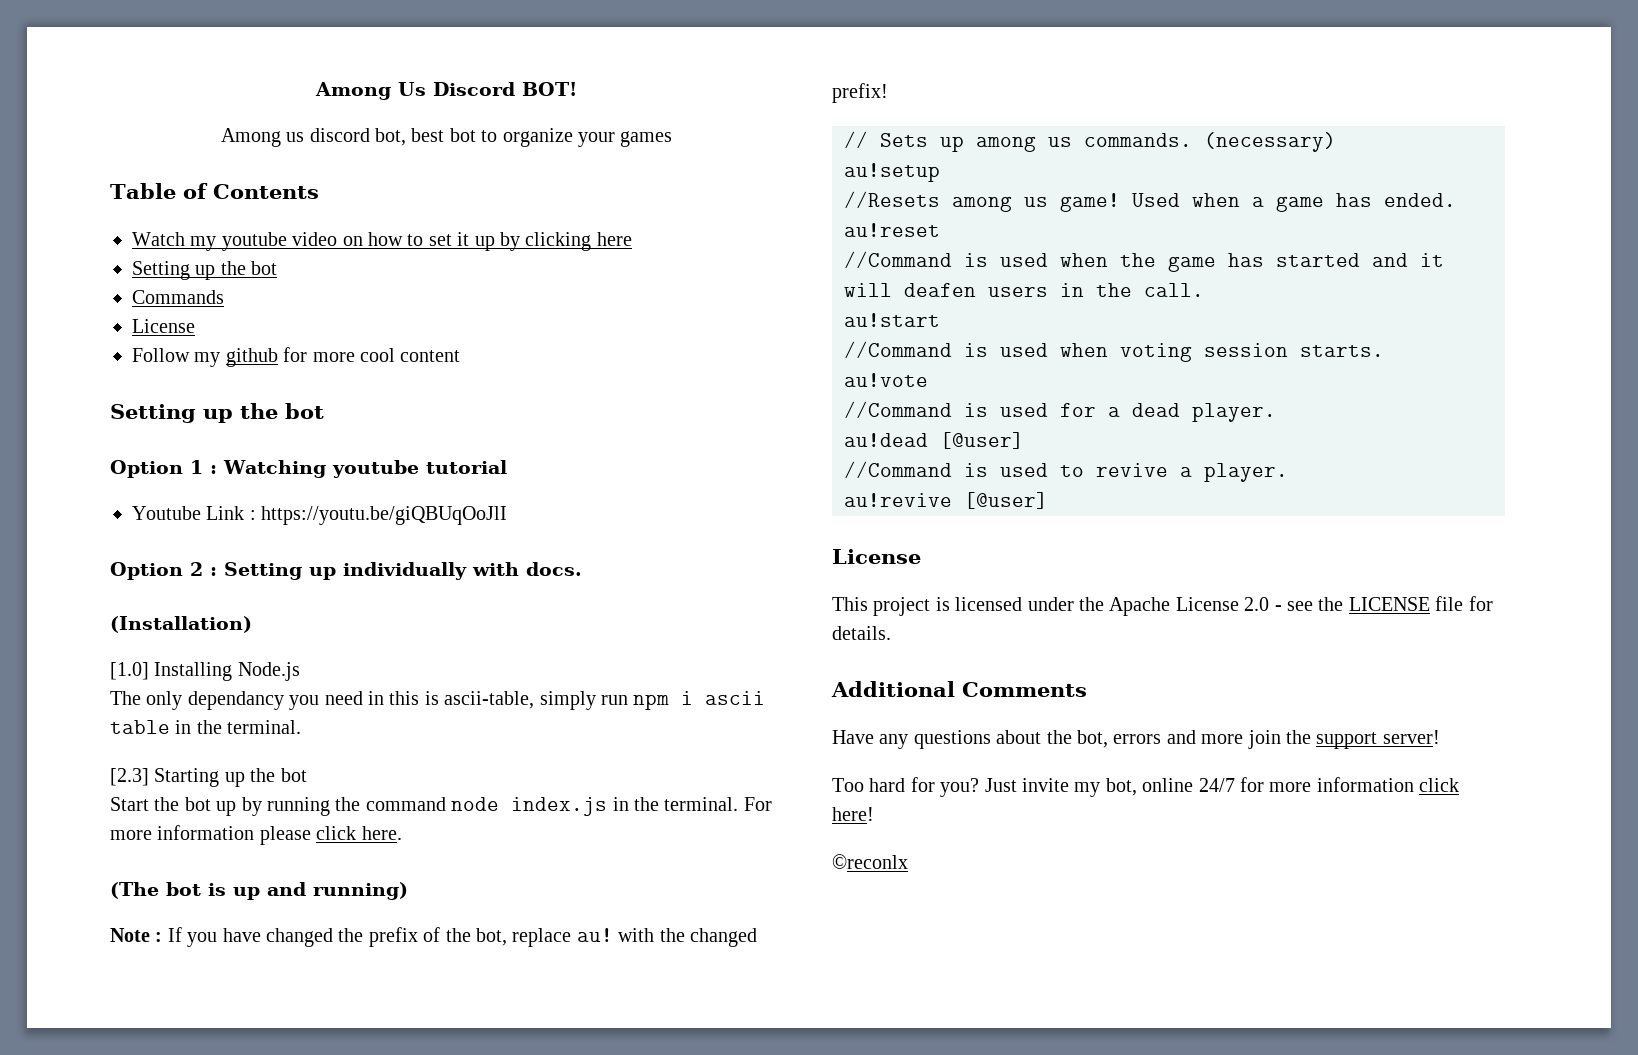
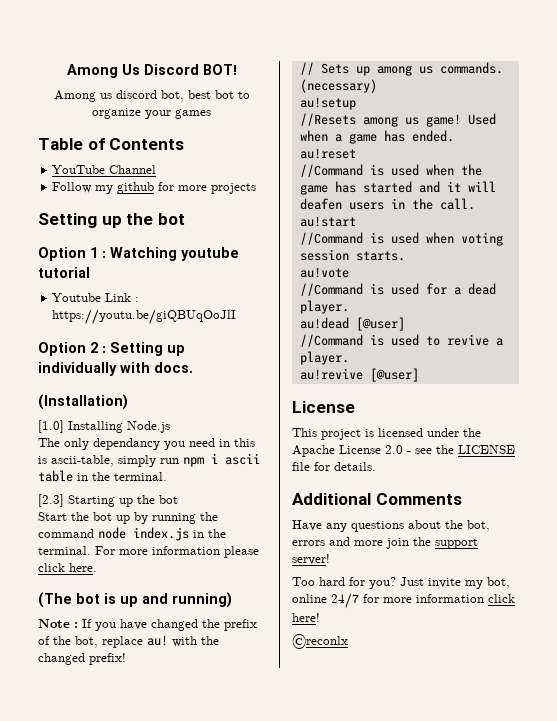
[132,232,632,251] [132,261,278,280] [132,290,224,304] [132,319,195,333] Watch my youtube video on how to set it up by clicking here // Setting up the bot // Commands // License -> [52,165,157,174] YouTube Channel
[360,348,461,362] cool content -> [211,183,257,194] projects

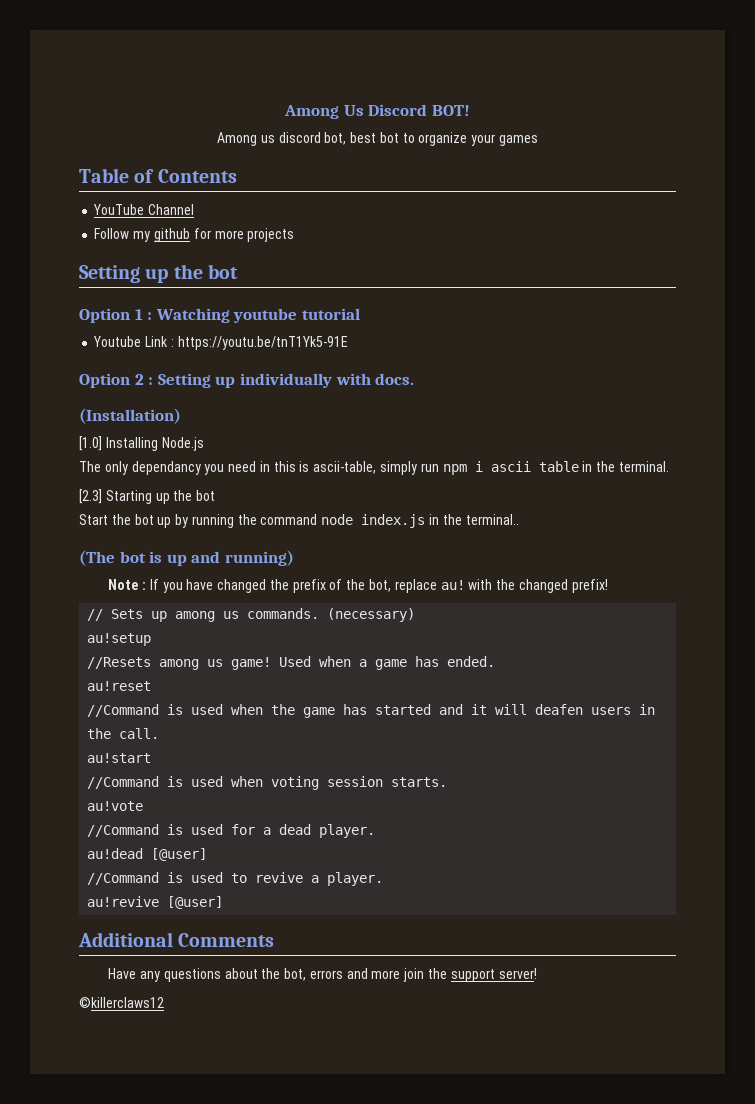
[52,309,237,325] https://youtu.be/giQBUqOoJlI -> [177,336,348,350] https://youtu.be/tnT1Yk5-91E
[38,546,259,558] [38,563,97,572] terminal. For more information please click here. -> [465,514,519,525] terminal..
[292,401,355,413] [292,428,481,440] [292,445,515,457] [292,462,376,471] // License // This project is licensed under the Apache License 2.0 - see the LICENSE file for details. -> (224, 902) none
[292,577,510,589] [292,593,515,609] [292,613,320,622] [292,634,348,649] Too hard for you? Just invite my bot, online 24/7 for more information click here! // ©reconlx -> [79,997,164,1008] ©killerclaws12

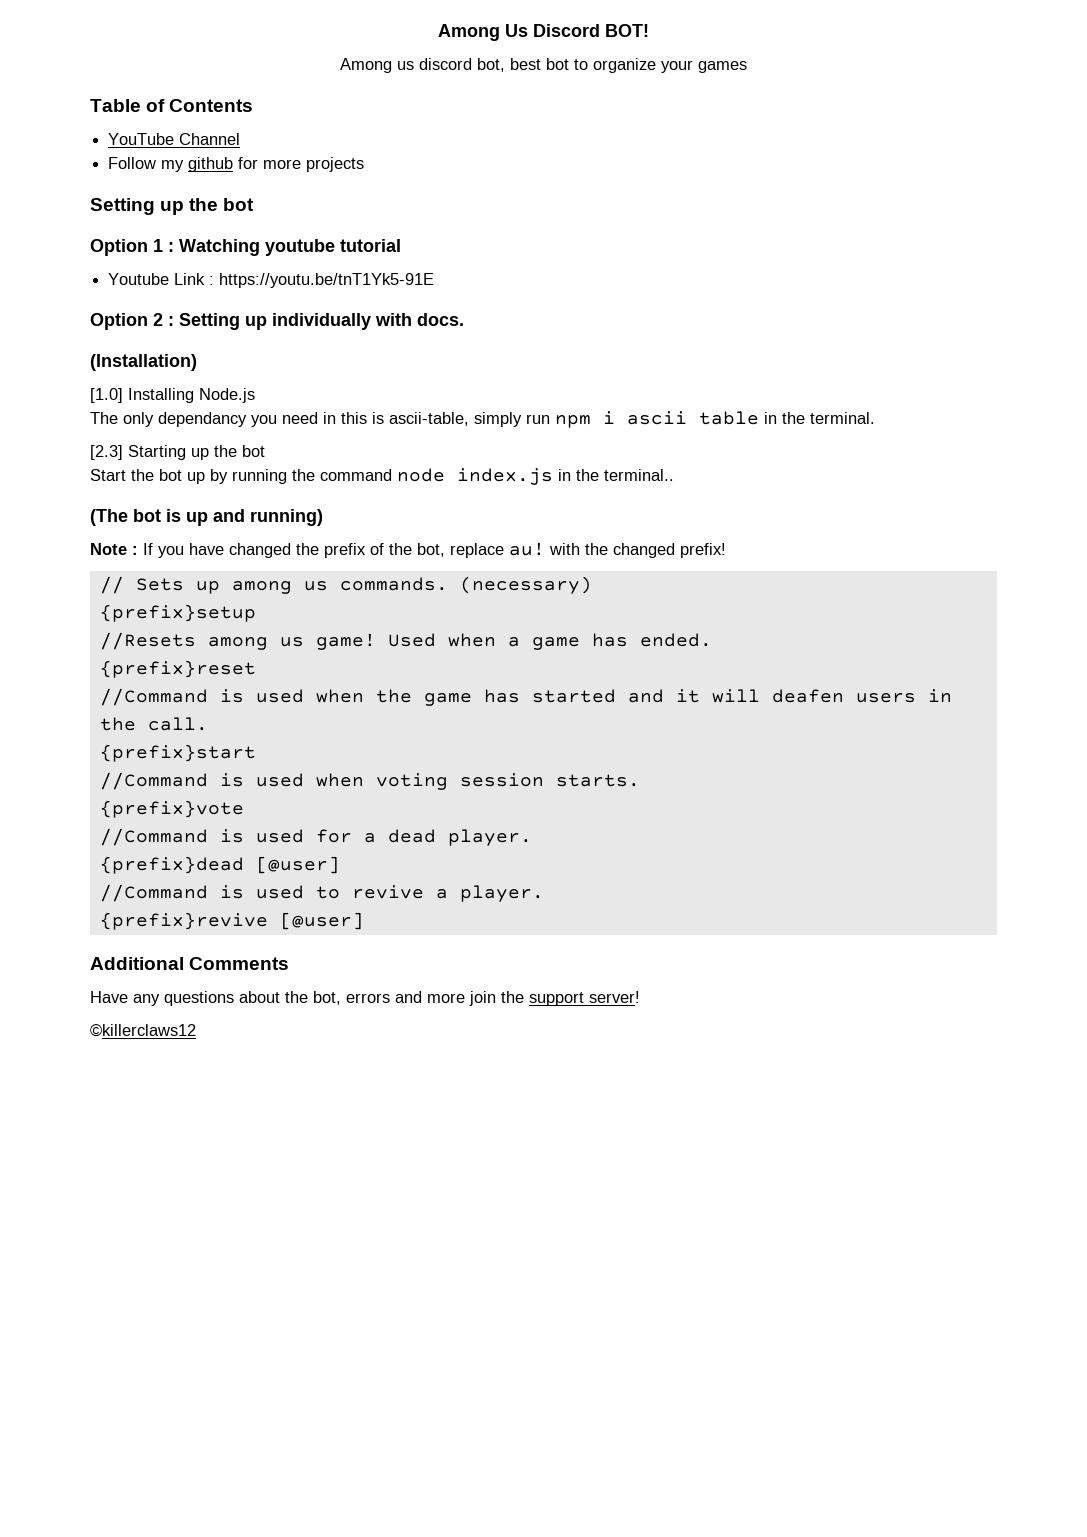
[87,633,152,646] au!setup -> [99,604,256,622] {prefix}setup
[87,681,152,691] au!reset -> [99,660,256,678] {prefix}reset
[87,753,152,763] au!start -> [99,744,256,762] {prefix}start
[87,801,144,811] au!vote -> [99,800,244,818] {prefix}vote
[87,848,144,859] au!dead -> [99,856,244,874] {prefix}dead
[87,896,160,907] au!revive -> [99,912,268,930] {prefix}revive

